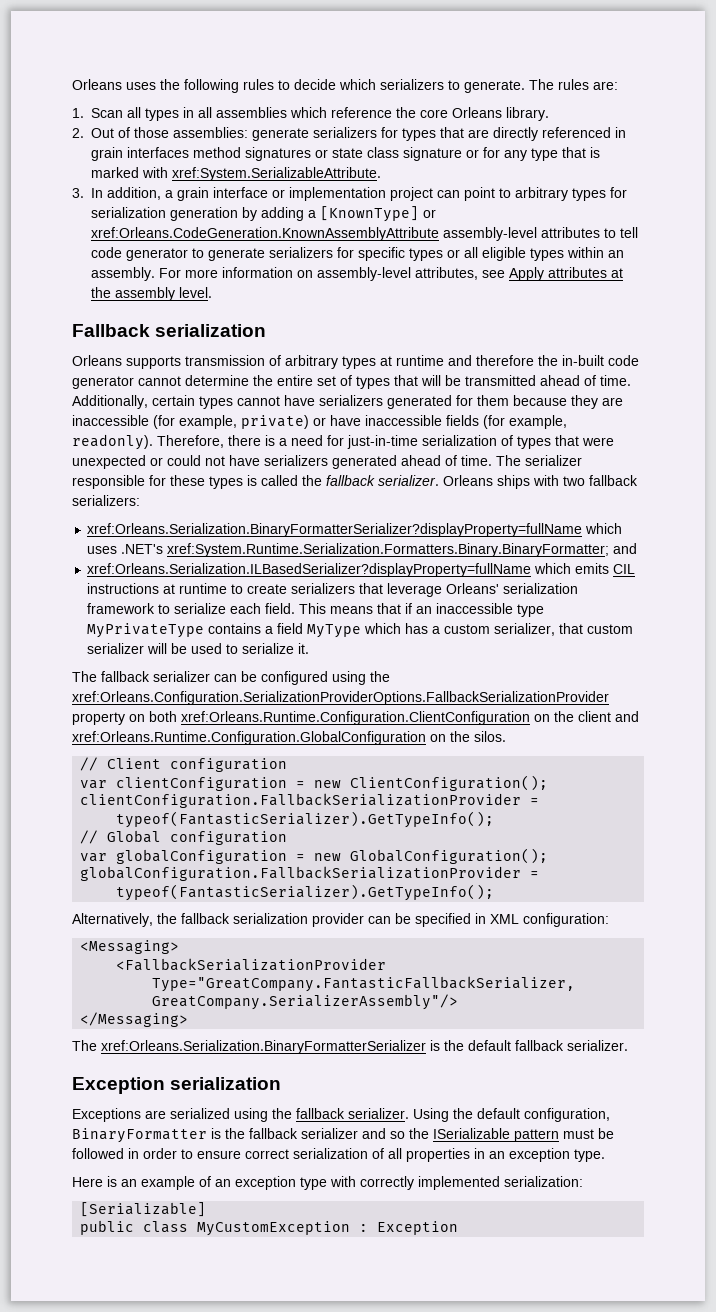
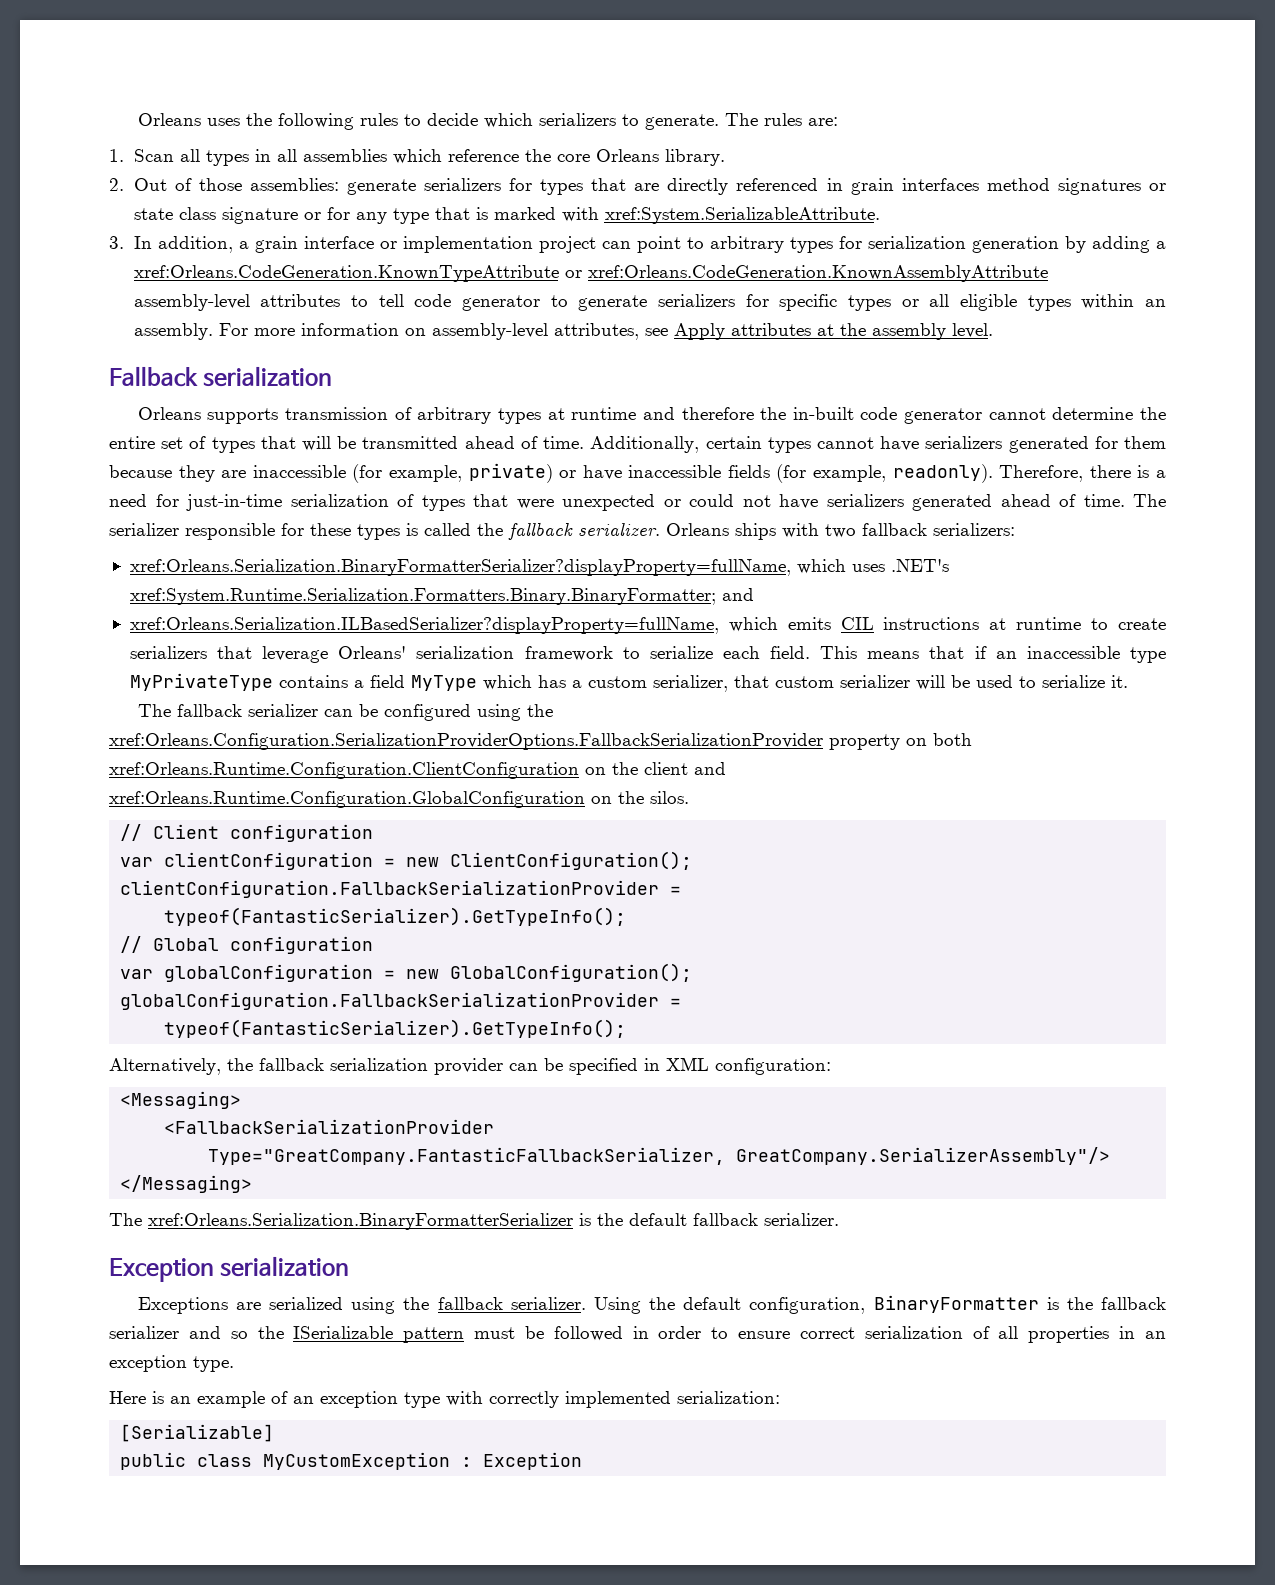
[320,206,419,222] [KnownType] -> [133,265,559,282] xref:Orleans.CodeGeneration.KnownTypeAttribute
[87,523,583,537] xref:Orleans.Serialization.BinaryFormatterSerializer?displayProperty=fullName -> [129,559,791,576] xref:Orleans.Serialization.BinaryFormatterSerializer?displayProperty=fullName,
[87,563,532,577] xref:Orleans.Serialization.ILBasedSerializer?displayProperty=fullName -> [129,617,719,634] xref:Orleans.Serialization.ILBasedSerializer?displayProperty=fullName,

